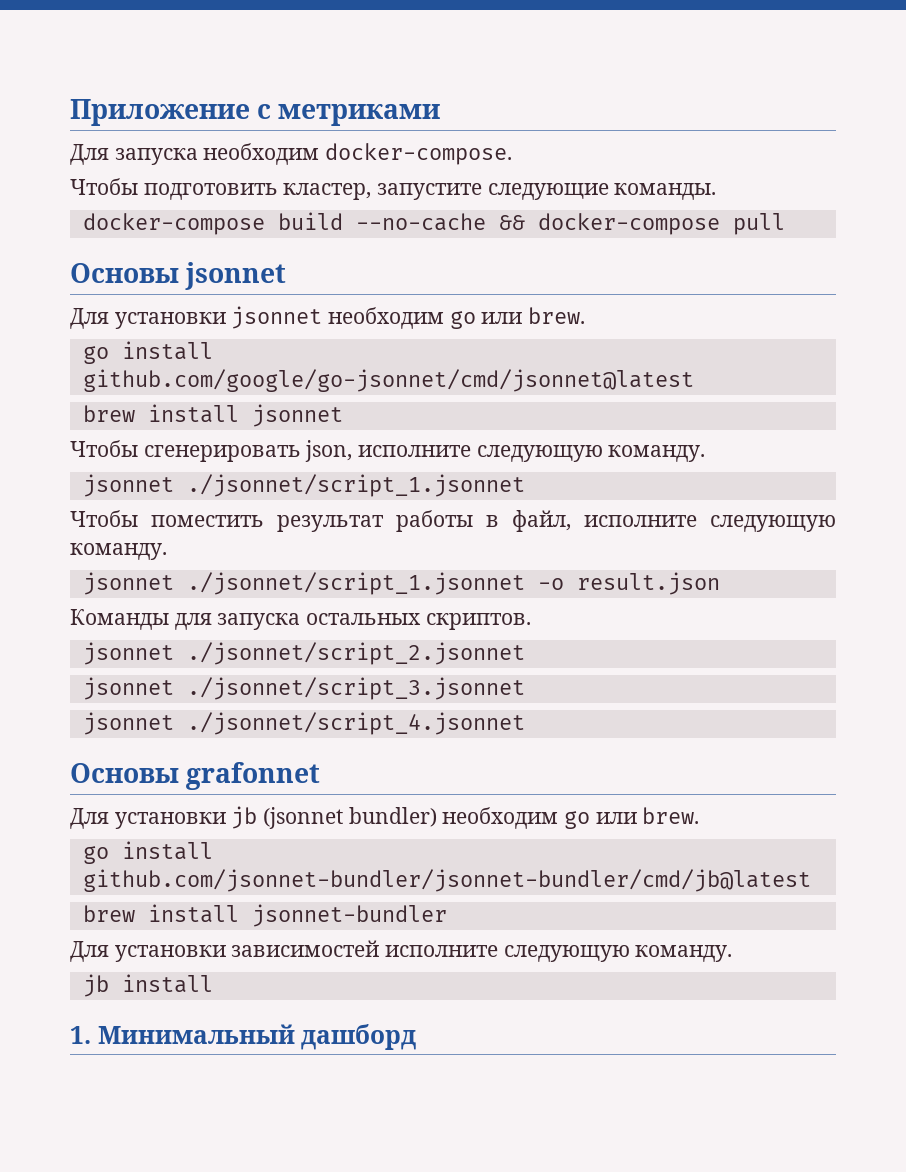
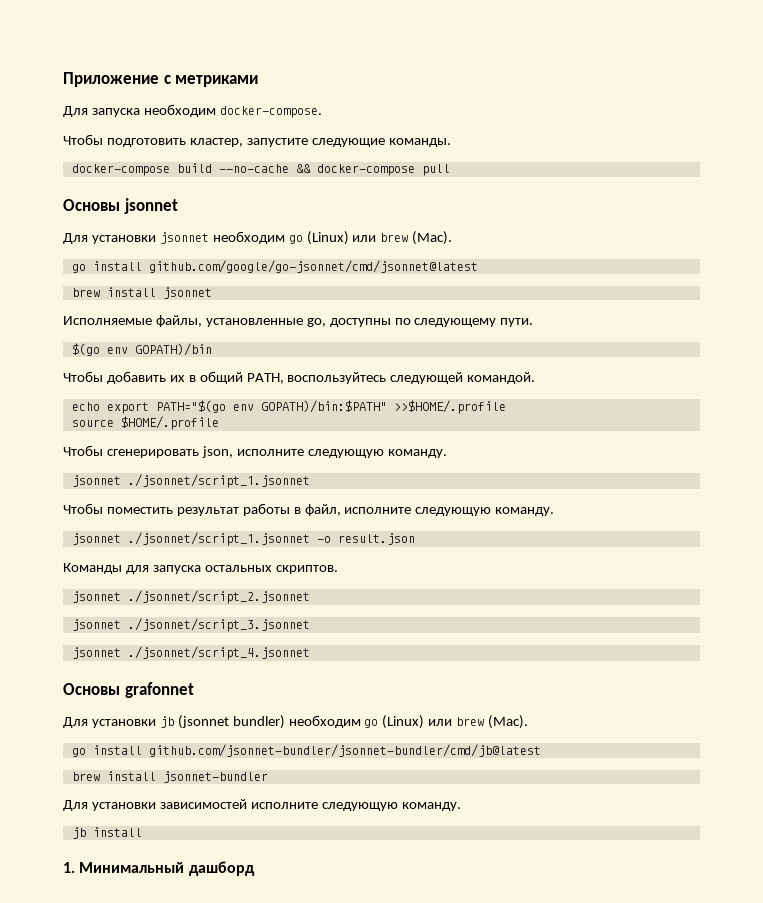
[481,307,586,324] или brew. -> [306,231,453,245] (Linux) или brew (Mac).
(343, 415) none -> [63,315,534,327] [71,343,212,356] [63,371,536,384] [71,400,506,414] [71,416,219,430] // Исполняемые файлы, установленные go, доступны по следующему пути. // $(go env GOPATH)/bin // Чтобы добавить их в общий PATH, воспользуйтесь следующей командой. // echo export PATH="$(go env GOPATH)/bin:$PATH" >>$HOME/.profile // source $HOME/.profile
[595,807,700,824] или brew. -> [382,715,529,729] (Linux) или brew (Mac).

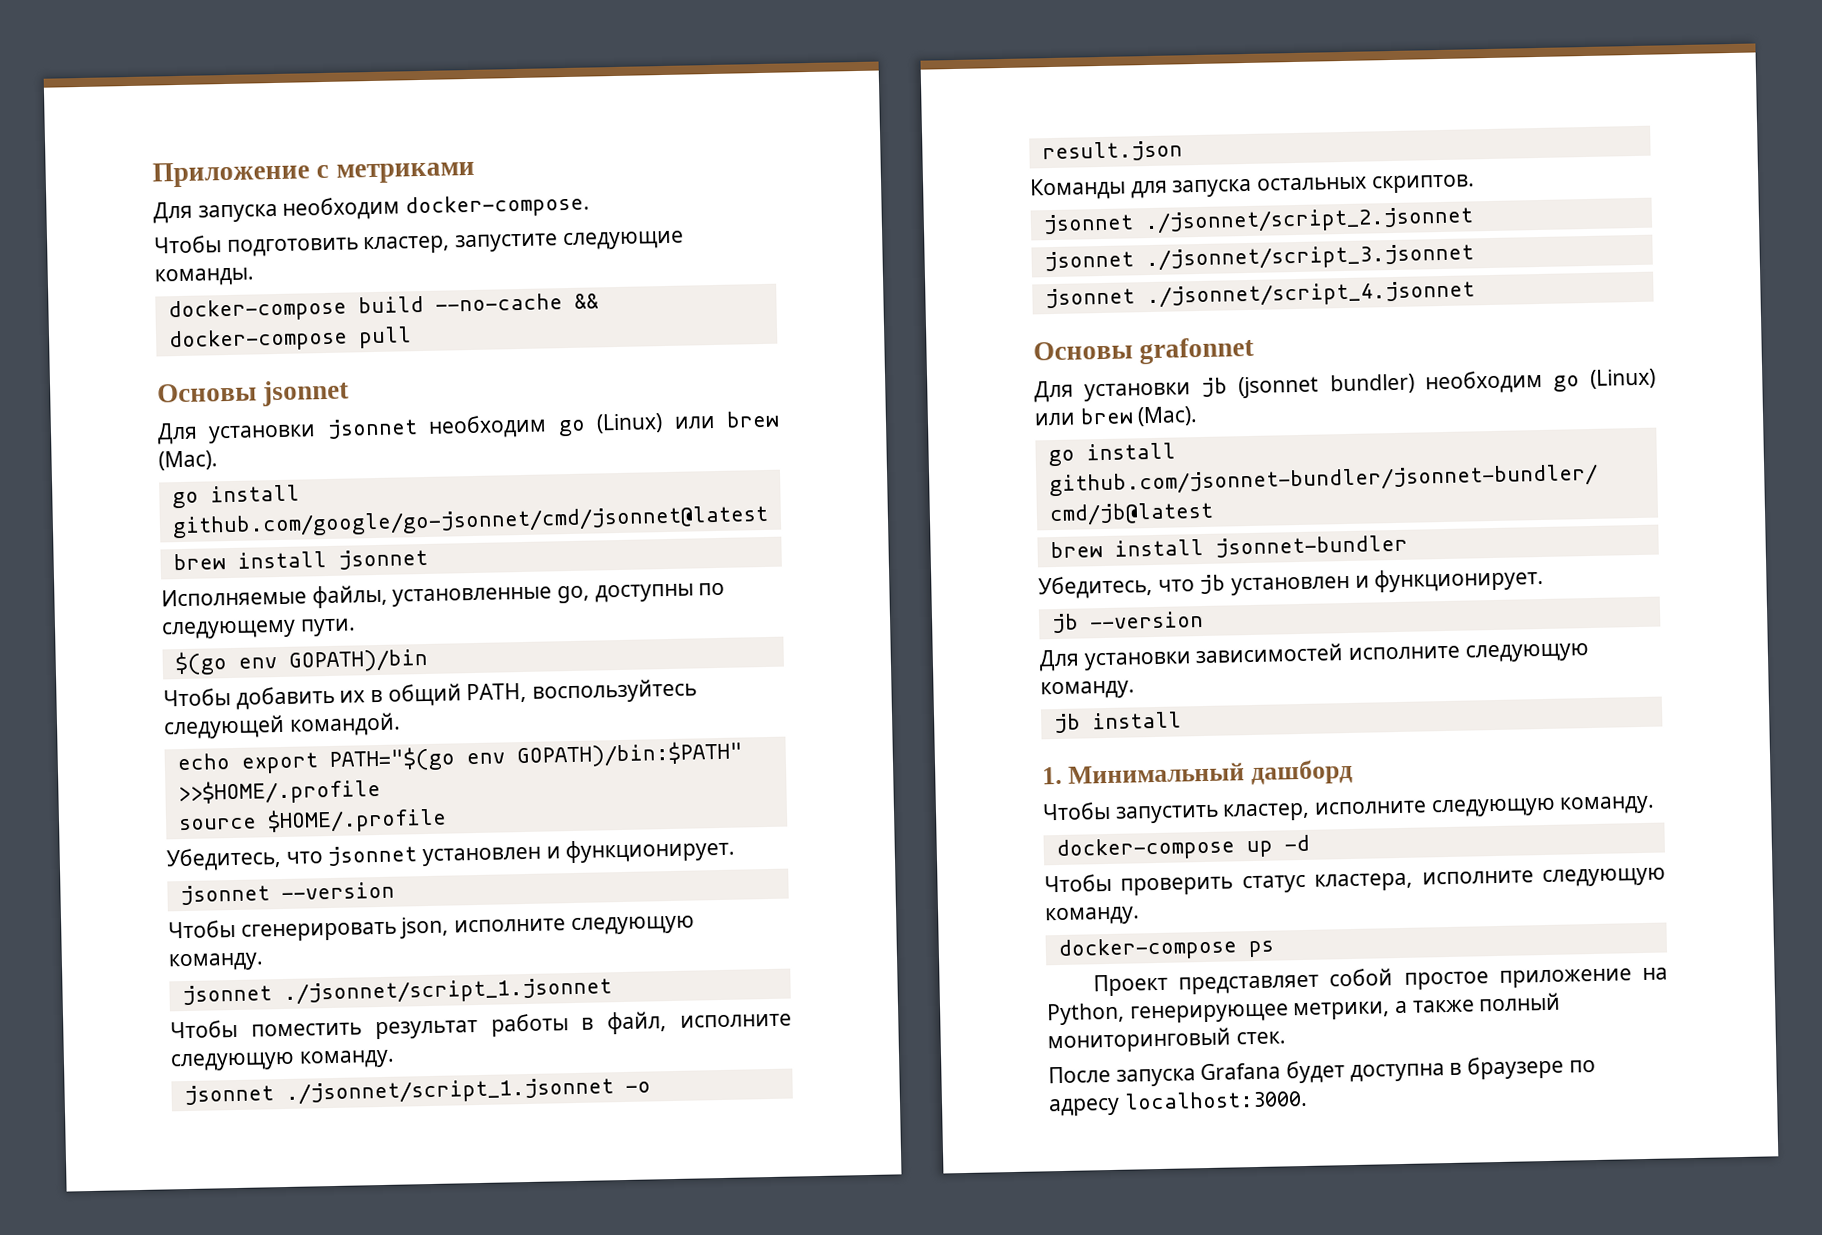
(219, 423) none -> [166,837,736,872] [179,881,395,906] // Убедитесь, что jsonnet установлен и функционирует. // jsonnet --version
(268, 777) none -> [1038,566,1545,600] [1050,610,1204,634] // Убедитесь, что jb установлен и функционирует. // jb --version
(255, 868) none -> [1042,795,1656,824] [1055,834,1310,862] [1044,867,1666,896] [1045,906,1140,926] [1057,936,1275,962] [1092,967,1668,997] [1046,992,1562,1026] [1047,1027,1286,1054] [1048,1055,1596,1087] [1048,1089,1308,1117] // Чтобы запустить кластер, исполните следующую команду. // docker-compose up -d // Чтобы проверить статус кластера, исполните следующую команду. // docker-compose ps // Проект представляет собой простое приложение на Python, генерирующее метрики, а также полный мониторинговый стек. // После запуска Grafana будет доступна в браузере по адресу localhost:3000.

